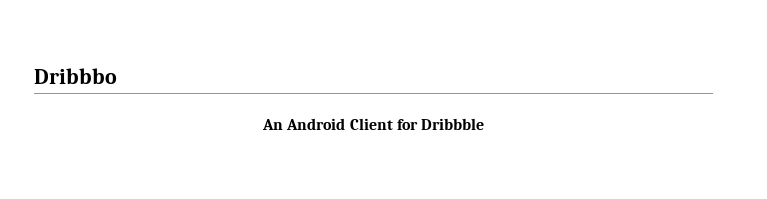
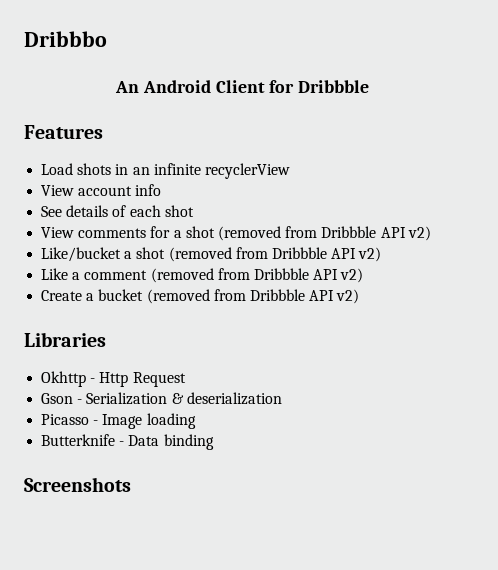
(485, 124) none -> [24,125,103,139] [41,163,290,179] [41,184,162,196] [41,205,194,217] [41,226,431,241] [41,247,382,262] [41,268,364,283] [41,289,360,304] [24,332,106,347] [41,371,186,387] [41,392,282,405] [41,413,196,429] [41,434,214,450] [24,477,131,492] // Features // Load shots in an infinite recyclerView // View account info // See details of each shot // View comments for a shot (removed from Dribbble API v2) // Like/bucket a shot (removed from Dribbble API v2) // Like a comment (removed from Dribbble API v2) // Create a bucket (removed from Dribbble API v2) // Libraries // Okhttp - Http Request // Gson - Serialization & deserialization // Picasso - Image loading // Butterknife - Data binding // Screenshots

